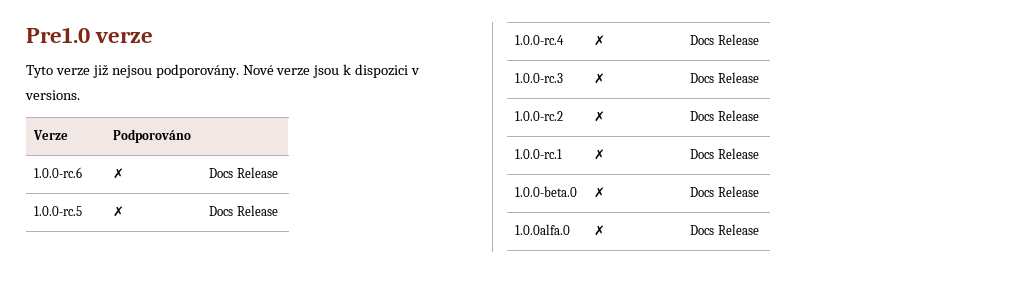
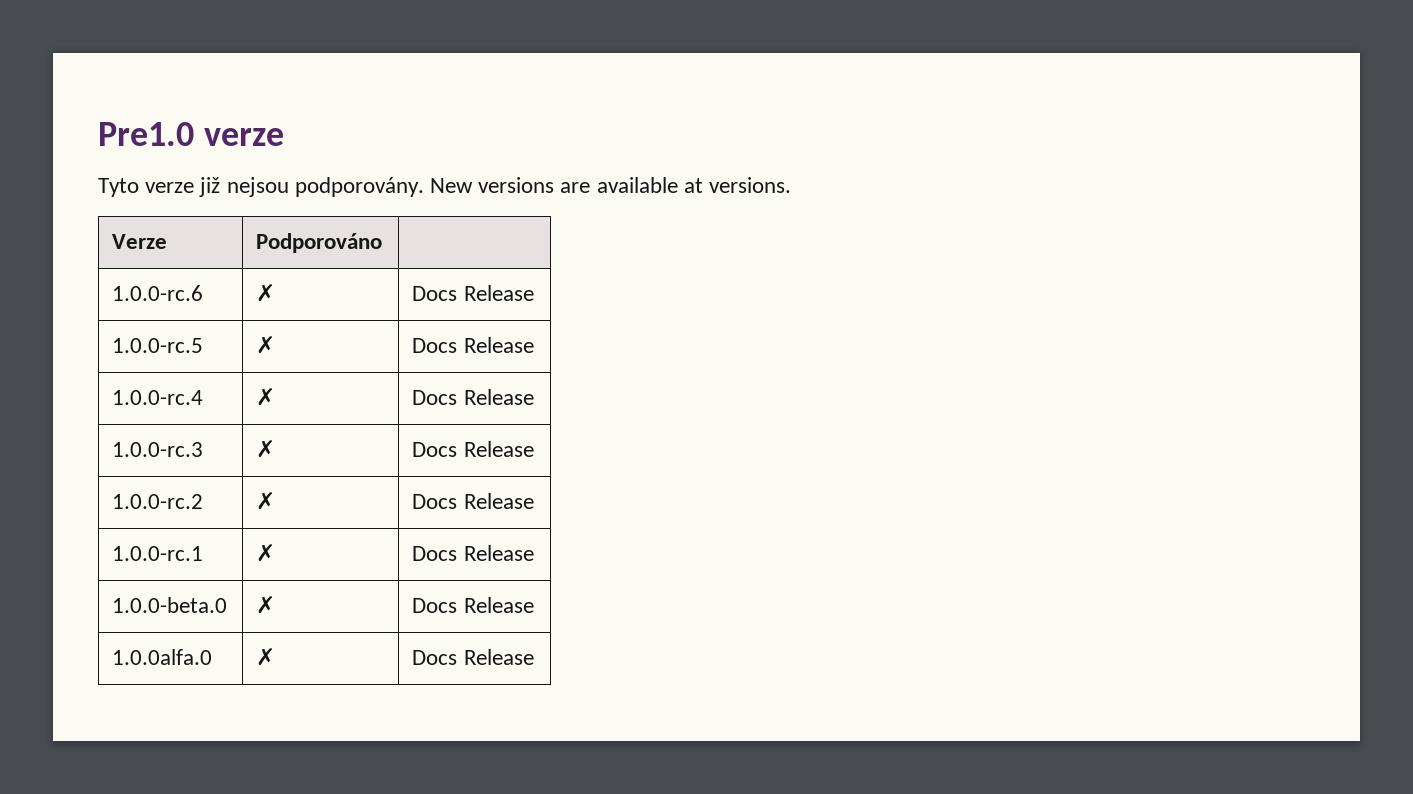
[242,64,421,78] Nové verze jsou k dispozici v -> [430,177,703,193] New versions are available at

